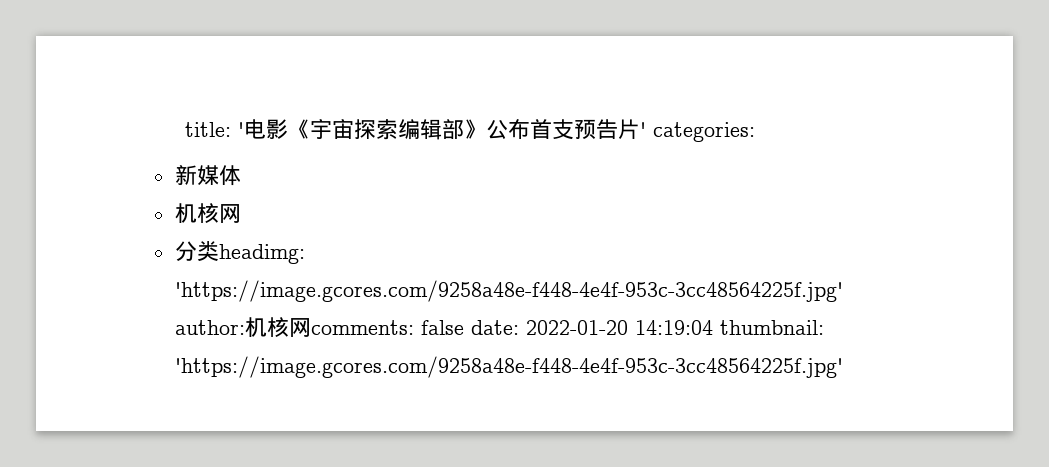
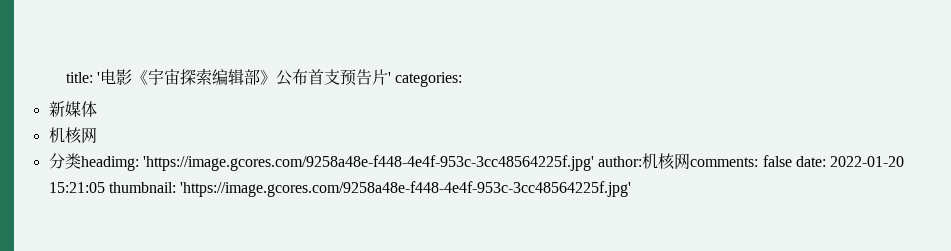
[634,320,713,335] 14:19:04 -> [48,182,105,193] 15:21:05

